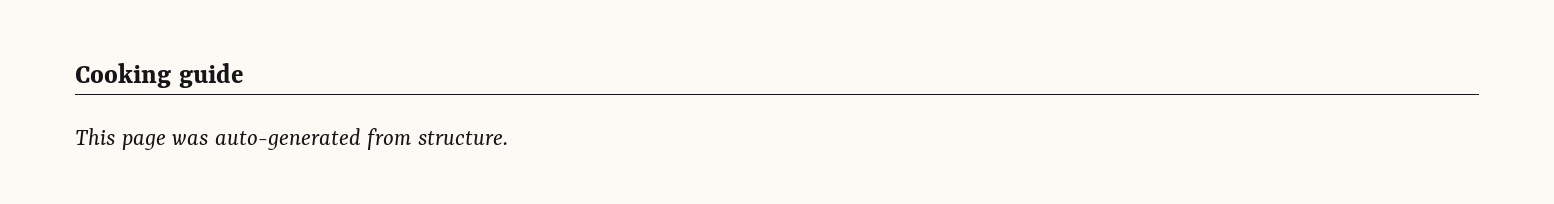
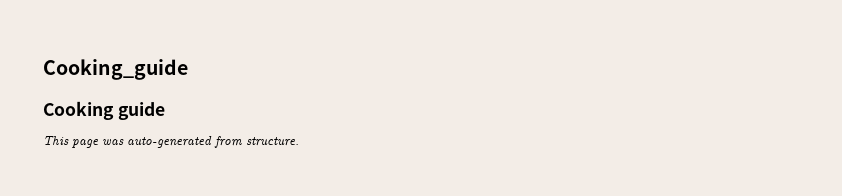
(75, 75) none -> [43,59,188,80] Cooking_guide //

